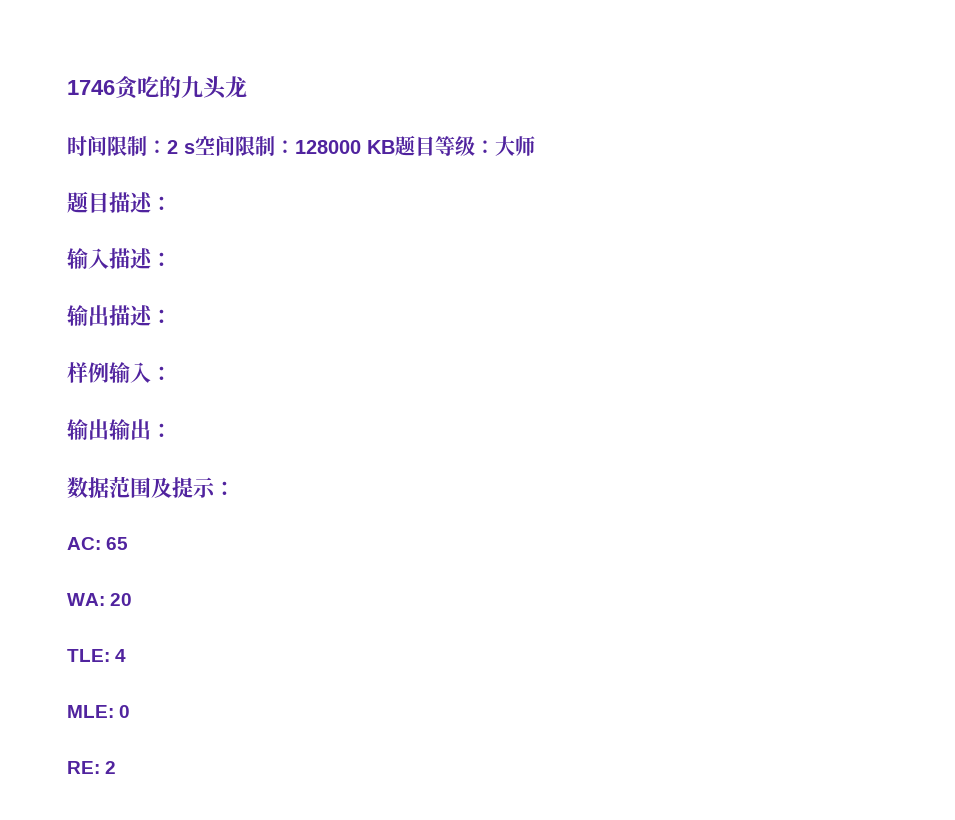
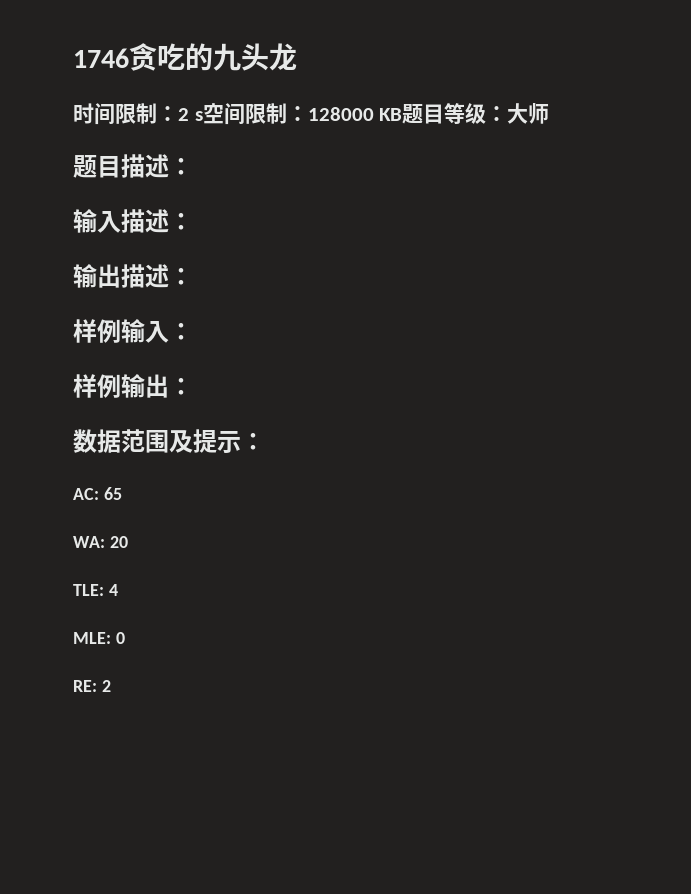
[67,419,109,440] 输出 -> [73,374,121,398] 样例

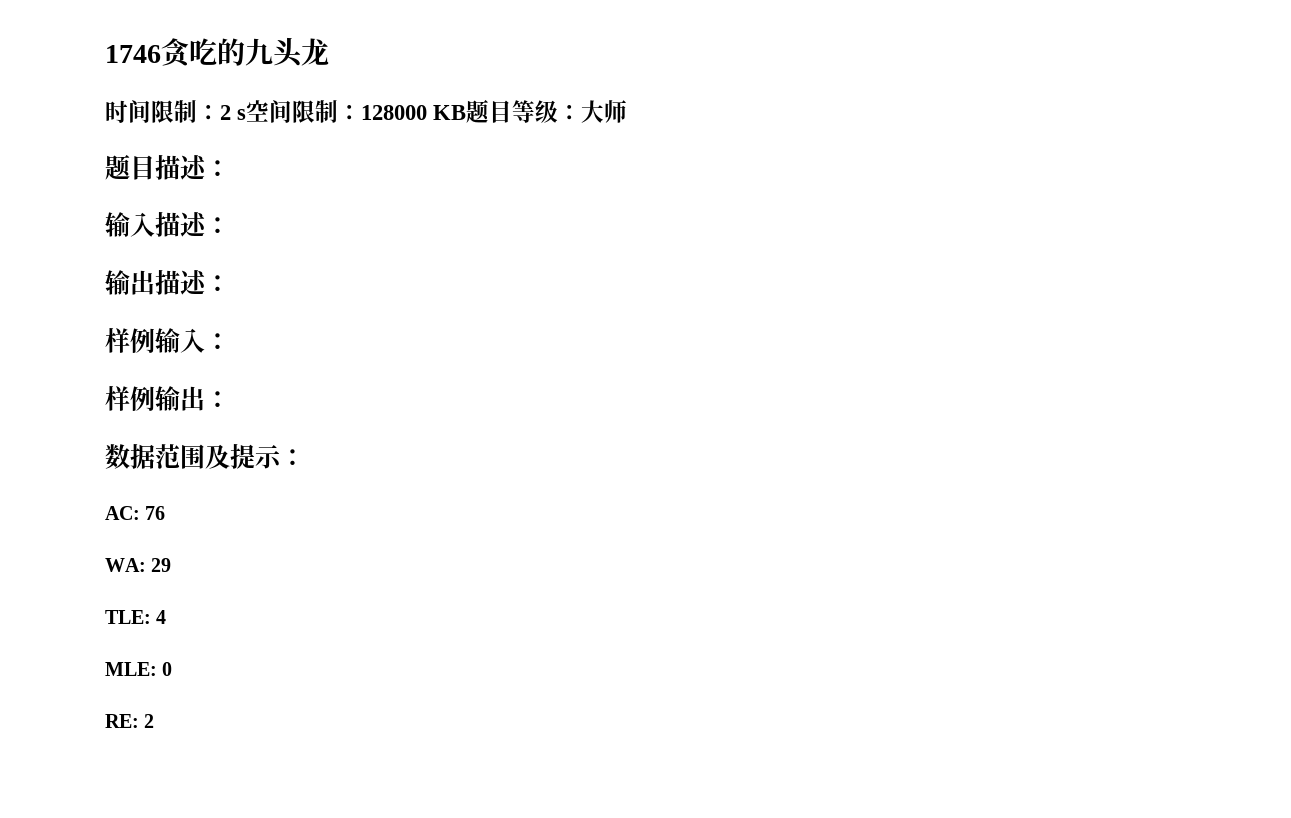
[103,487,122,500] 65 -> [145,506,166,520] 76
[109,536,128,548] 20 -> [151,558,172,572] 29

